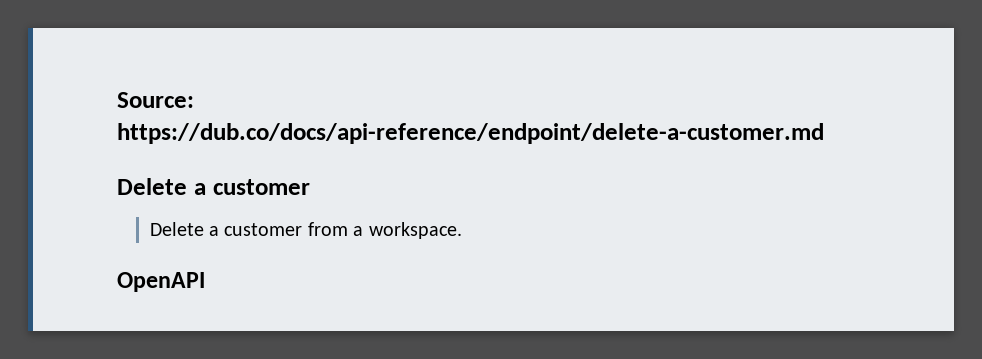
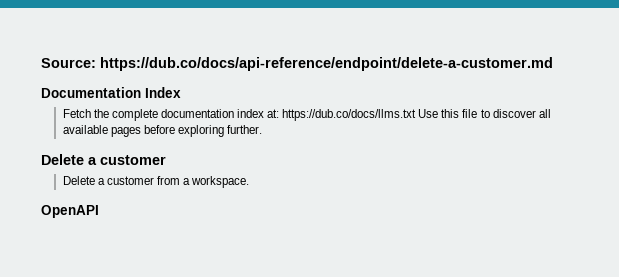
(824, 133) none -> [41,87,181,98] [62,109,551,121] [62,125,262,137] // Documentation Index // Fetch the complete documentation index at: https://dub.co/docs/llms.txt Use this file to discover all available pages before exploring further.

